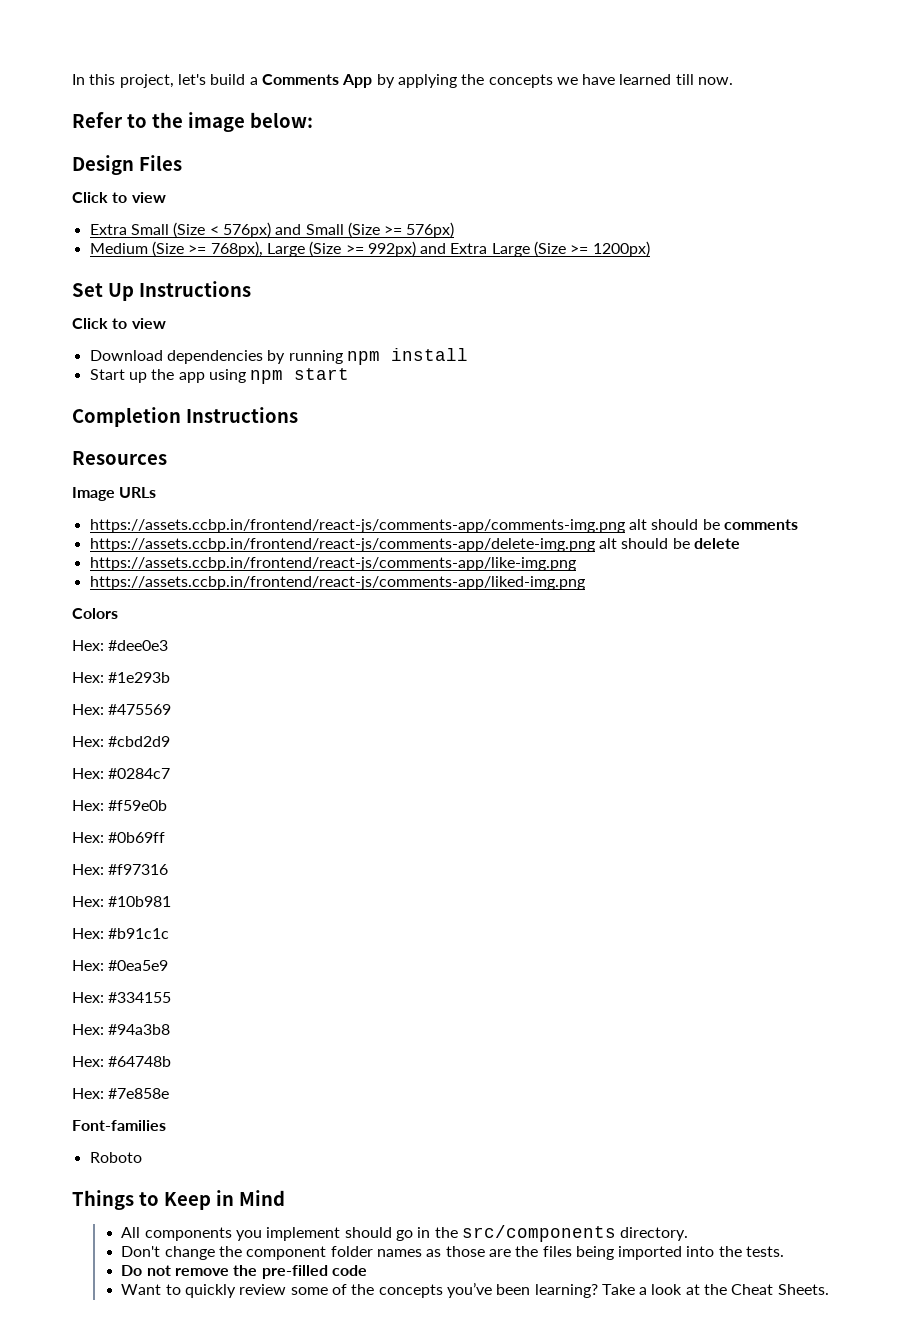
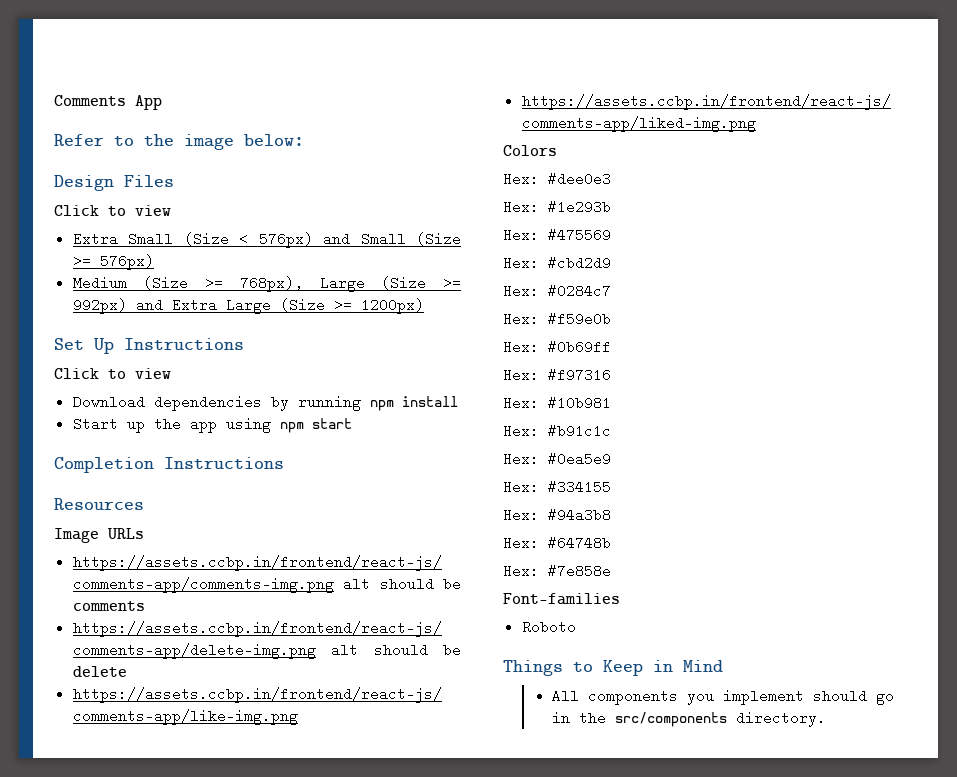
[72,74,734,88] In this project, let's build a Comments App by applying the concepts we have learned till now. -> [54,95,162,110] Comments App
[121,1246,785,1260] [121,1265,367,1279] [121,1282,829,1298] // Don't change the component folder names as those are the files being imported into the tests. // Do not remove the pre-filled code // Want to quickly review some of the concepts you’ve been learning? Take a look at the Cheat Sheets. -> (827, 719) none

